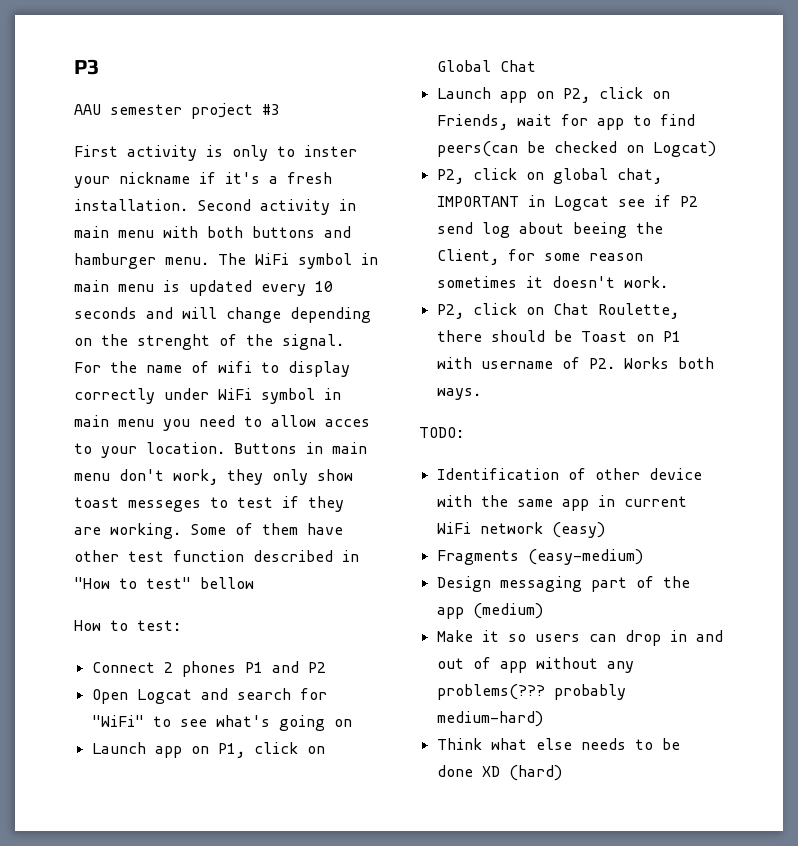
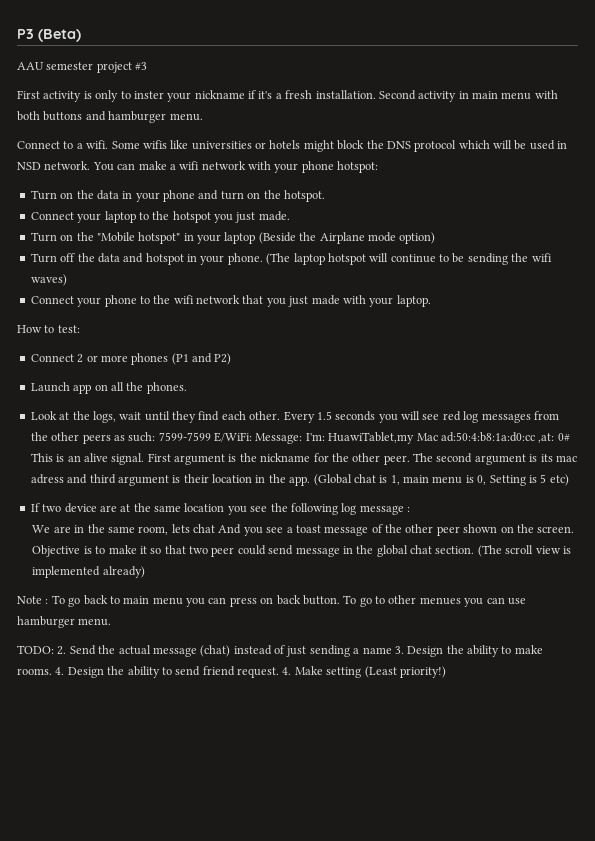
(99, 67) none -> [38,29,81,42] (Beta)
[218,253,378,269] [74,280,333,296] [74,307,371,323] [74,334,344,350] [74,361,350,377] [74,388,341,404] [74,415,370,431] [74,442,367,458] [74,469,353,485] [74,496,344,512] [74,523,343,539] [74,550,359,562] [74,577,254,589] The WiFi symbol in main menu is updated every 10 seconds and will change depending on the strenght of the signal. For the name of wifi to display correctly under WiFi symbol in main menu you need to allow acces to your location. Buttons in main menu don't work, they only show toast messeges to test if they are working. Some of them have other test function described in "How to test" bellow -> [17,140,568,152] [17,161,379,173] [30,190,325,202] [30,211,290,223] [30,232,436,244] [30,253,552,265] [30,274,67,286] [30,295,431,307] // Connect to a wifi. Some wifis like universities or hotels might block the DNS protocol which will be used in NSD network. You can make a wifi network with your phone hotspot: // Turn on the data in your phone and turn on the hotspot. // Connect your laptop to the hotspot you just made. // Turn on the "Mobile hotspot" in your laptop (Beside the Airplane mode option) // Turn off the data and hotspot in your phone. (The laptop hotspot will continue to be sending the wifi waves) // Connect your phone to the wifi network that you just made with your laptop.
[181,661,326,677] [91,688,327,704] [91,715,352,731] [91,742,325,758] [436,60,536,72] [436,87,670,103] [436,114,695,130] [436,141,716,157] [436,168,662,184] [436,195,698,211] [436,222,663,238] [436,249,643,265] [436,276,668,288] [436,303,679,319] [436,330,681,342] [436,357,714,369] [436,388,481,400] [419,427,464,438] [436,468,702,480] [436,495,687,511] [436,522,605,538] [436,549,643,565] [436,576,690,592] [436,603,543,619] [436,630,723,646] [436,657,634,673] [436,684,626,700] [436,711,543,727] [436,738,680,750] [436,765,562,781] phones P1 and P2 // Open Logcat and search for "WiFi" to see what's going on // Launch app on P1, click on Global Chat // Launch app on P2, click on Friends, wait for app to find peers(can be checked on Logcat) // P2, click on global chat, IMPORTANT in Logcat see if P2 send log about beeing the Client, for some reason sometimes it doesn't work. // P2, click on Chat Roulette, there should be Toast on P1 with username of P2. Works both ways. // TODO: // Identification of other device with the same app in current WiFi network (easy) // Fragments (easy-medium) // Design messaging part of the app (medium) // Make it so users can drop in and out of app without any problems(??? probably medium-hard) // Think what else needs to be done XD (hard) -> [86,353,232,365] [30,382,187,394] [30,411,559,423] [30,432,570,444] [30,453,577,465] [30,474,569,486] [30,503,410,515] [32,524,575,536] [32,545,571,557] [32,566,145,578] [17,595,526,607] [17,616,112,628] [17,645,543,657] [17,666,446,678] or more phones (P1 and P2) // Launch app on all the phones. // Look at the logs, wait until they find each other. Every 1.5 seconds you will see red log messages from the other peers as such: 7599-7599 E/WiFi: Message: I'm: HuawiTablet,my Mac ad:50:4:b8:1a:d0:cc ,at: 0# This is an alive signal. First argument is the nickname for the other peer. The second argument is its mac adress and third argument is their location in the app. (Global chat is 1, main menu is 0, Setting is 5 etc) // If two device are at the same location you see the following log message : // We are in the same room, lets chat And you see a toast message of the other peer shown on the screen. Objective is to make it so that two peer could send message in the global chat section. (The scroll view is implemented already) // Note : To go back to main menu you can press on back button. To go to other menues you can use hamburger menu. // TODO: 2. Send the actual message (chat) instead of just sending a name 3. Design the ability to make rooms. 4. Design the ability to send friend request. 4. Make setting (Least priority!)

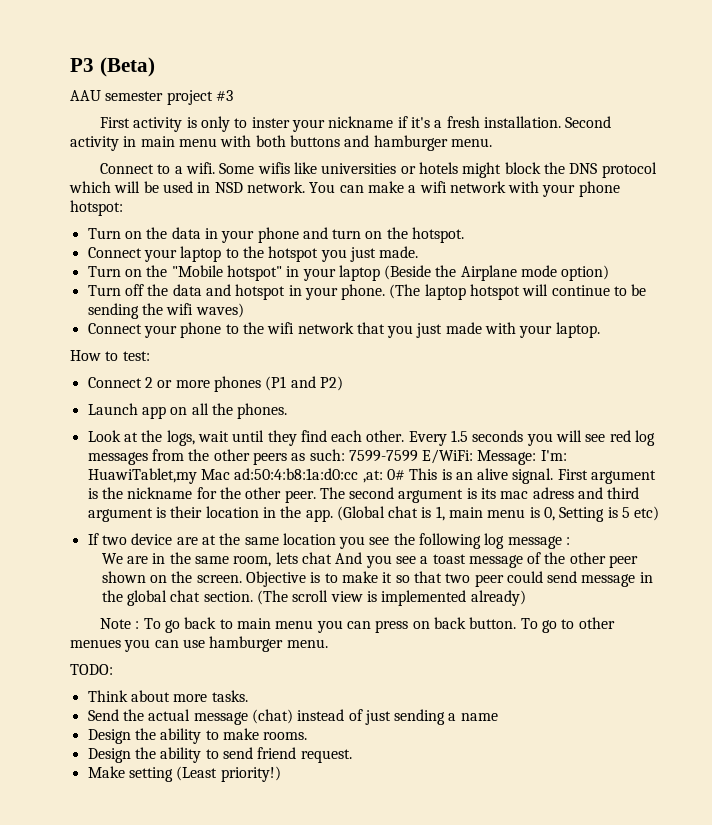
[57,646,67,655] 2. -> [87,690,248,702] // Think about more tasks. //
[394,646,404,654] 3. -> (498, 717) //
[55,667,65,675] 4. -> (308, 736) //
[282,667,292,675] 4. -> (352, 756) //

